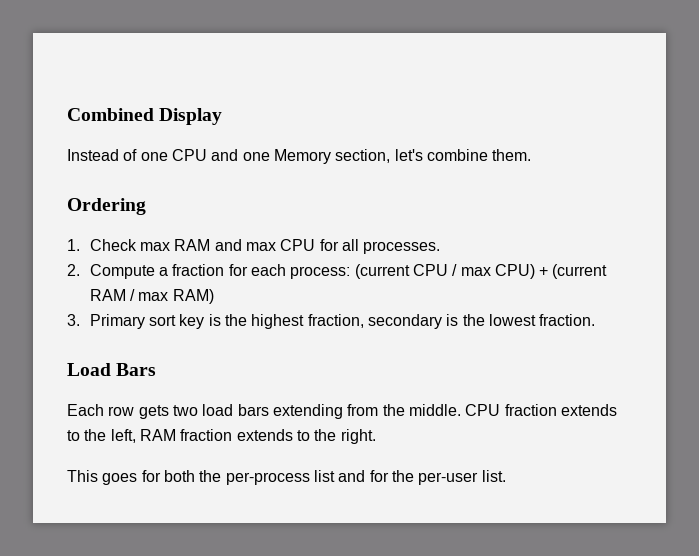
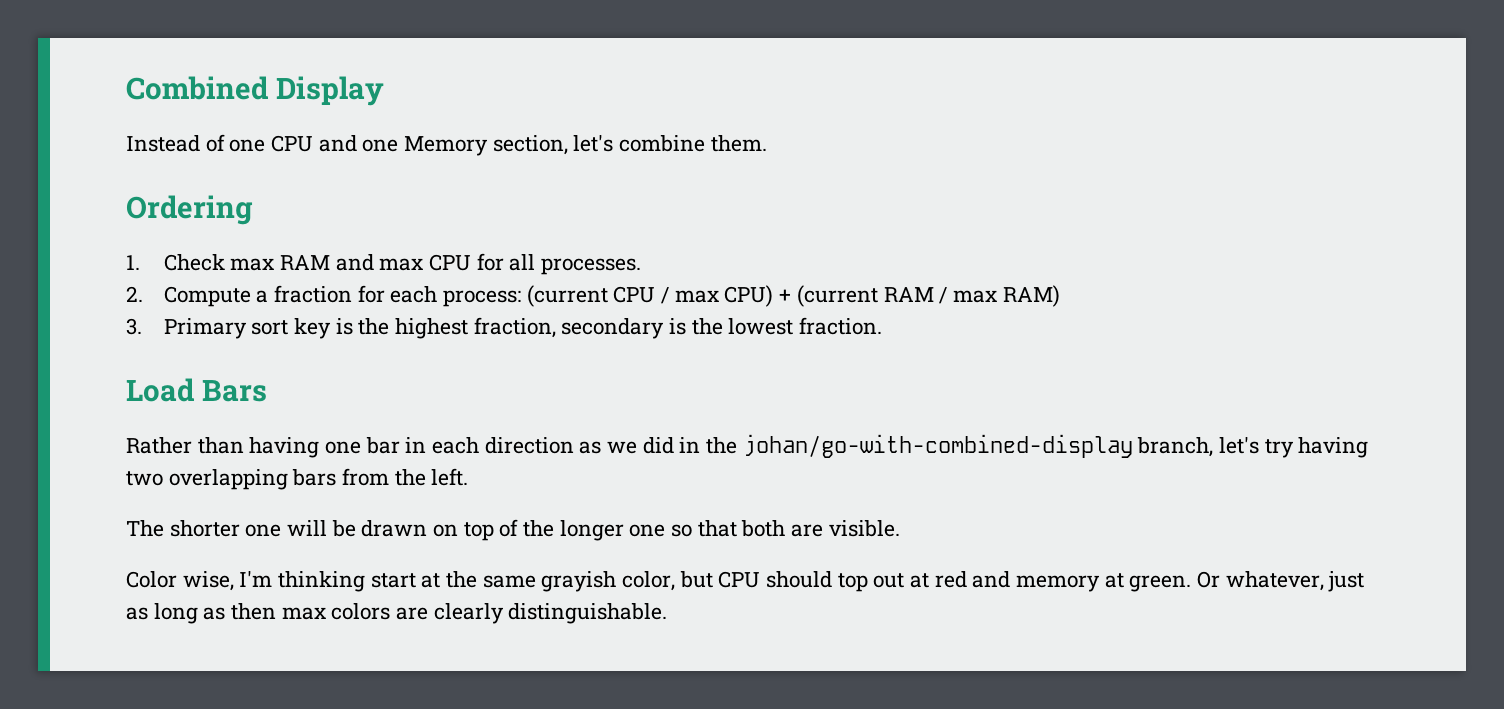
[67,404,617,419] [67,429,376,444] [67,470,506,485] Each row gets two load bars extending from the middle. CPU fraction extends to the left, RAM fraction extends to the right. // This goes for both the per-process list and for the per-user list. -> [126,434,1369,458] [126,468,469,490] [126,519,900,541] [126,571,1365,592] [126,603,668,624] Rather than having one bar in each direction as we did in the johan/go-with-combined-display branch, let's try having two overlapping bars from the left. // The shorter one will be drawn on top of the longer one so that both are visible. // Color wise, I'm thinking start at the same grayish color, but CPU should top out at red and memory at green. Or whatever, just as long as then max colors are clearly distinguishable.

